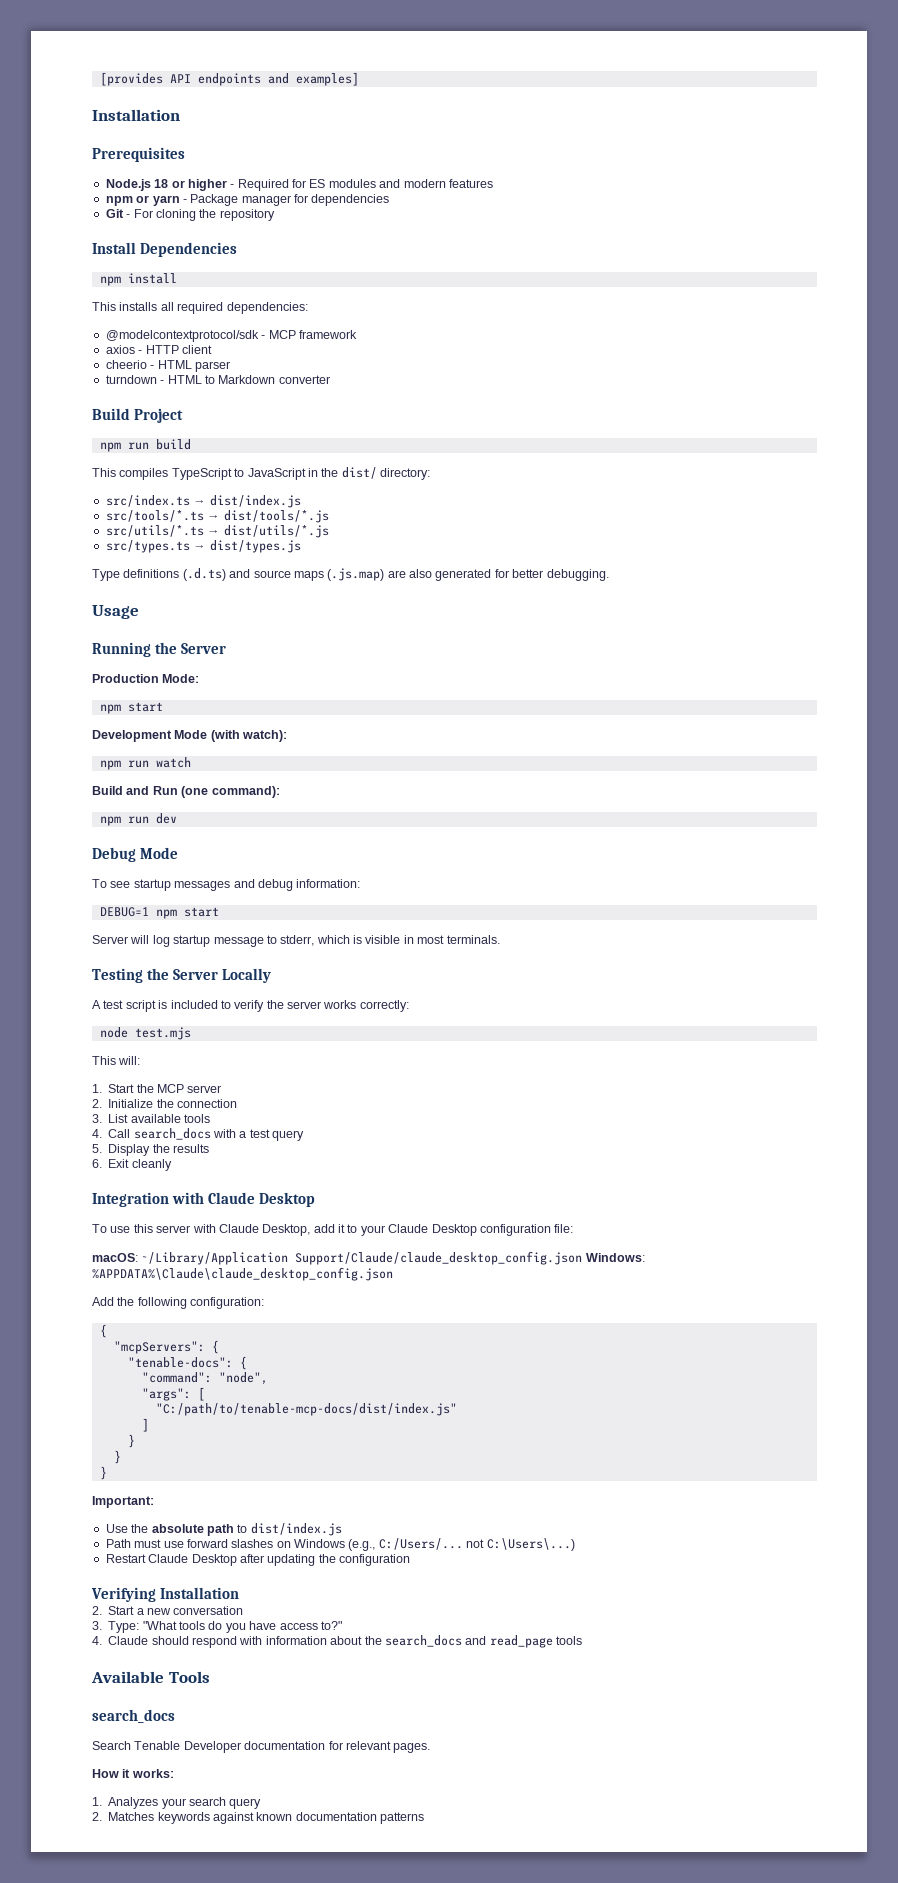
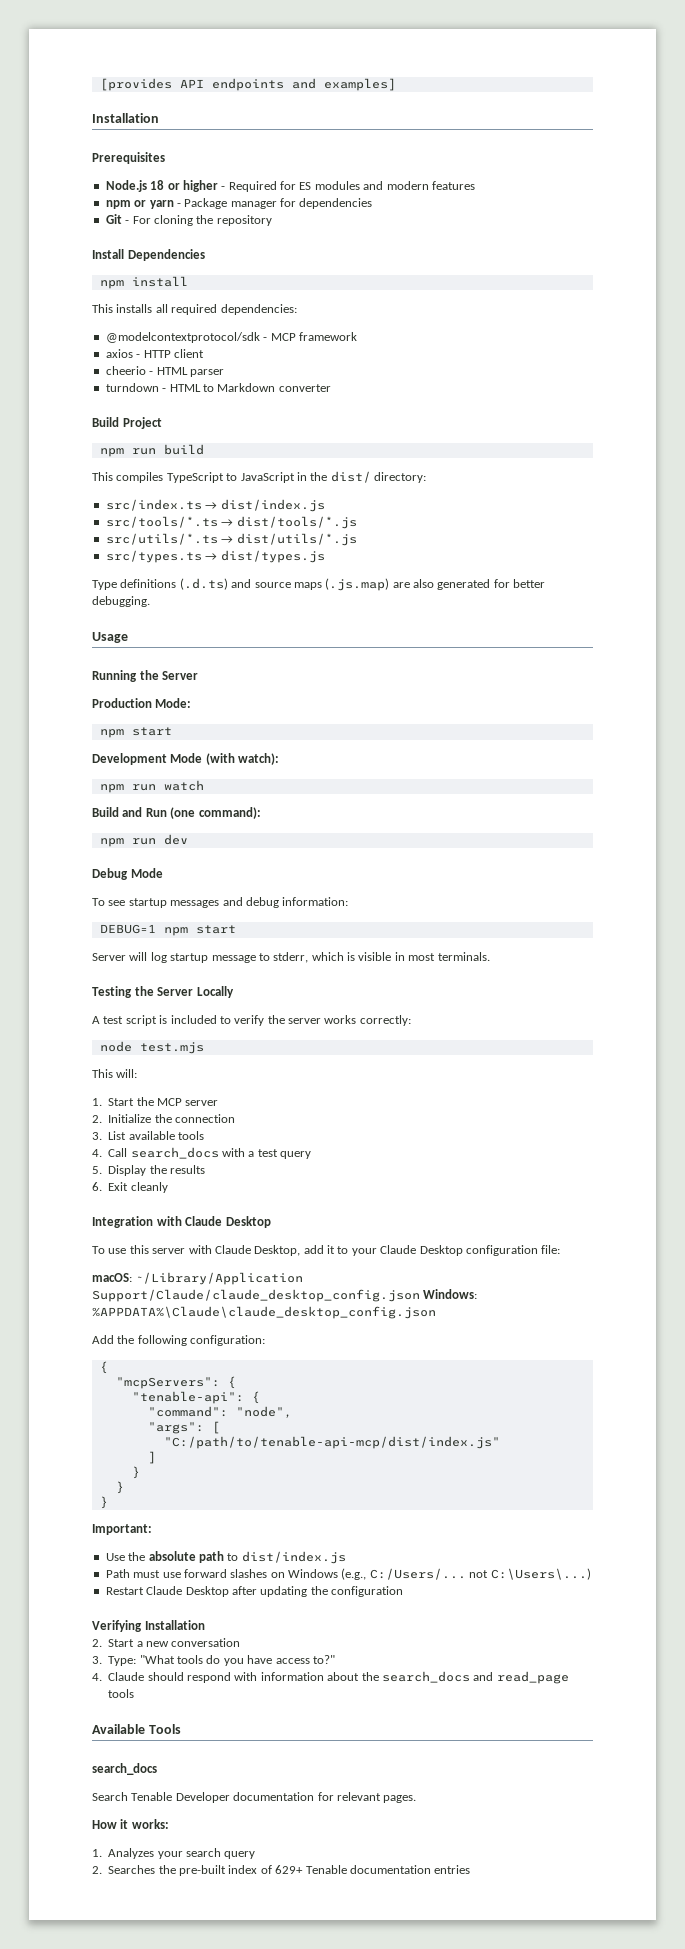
[127,1357,233,1368] "tenable-docs": -> [131,1391,244,1404] "tenable-api":
[155,1403,457,1416] "C:/path/to/tenable-mcp-docs/dist/index.js" -> [163,1436,500,1449] "C:/path/to/tenable-api-mcp/dist/index.js"
[108,1812,425,1824] Matches keywords against known documentation patterns -> [108,1865,471,1876] Searches the pre-built index of 629+ Tenable documentation entries

